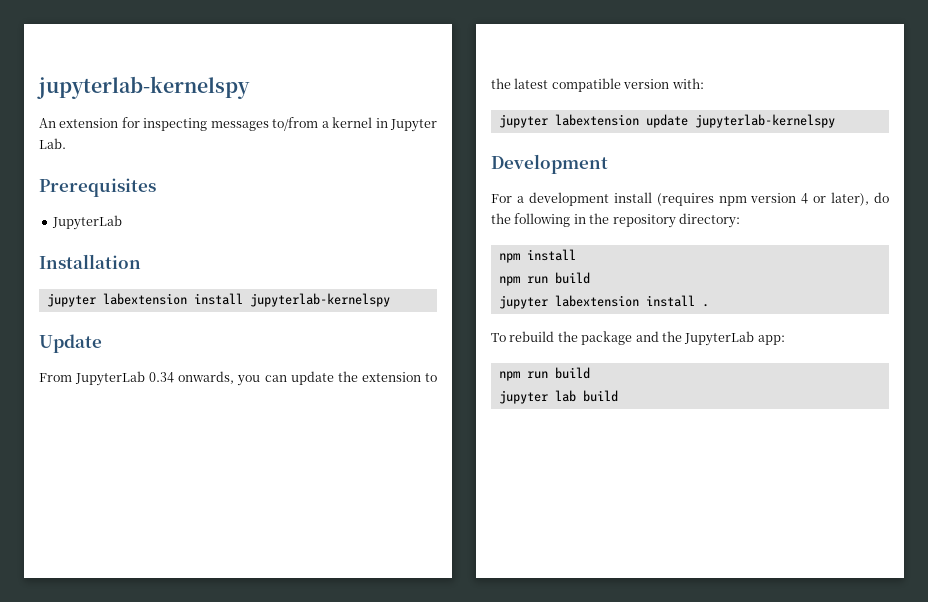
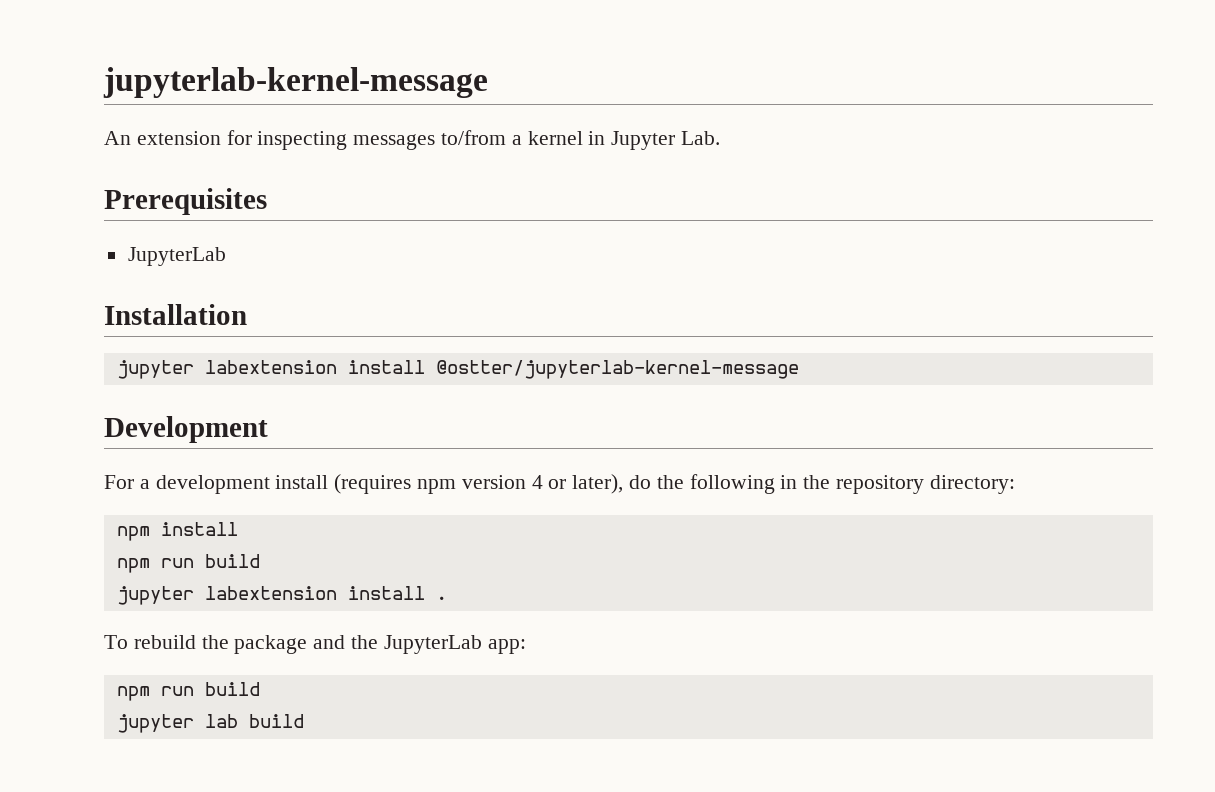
[37,76,250,99] jupyterlab-kernelspy -> [103,67,488,98] jupyterlab-kernel-message
[249,293,390,307] [39,334,102,353] [39,371,437,386] [491,78,704,92] [498,114,835,128] jupyterlab-kernelspy // Update // From JupyterLab 0.34 onwards, you can update the extension to the latest compatible version with: // jupyter labextension update jupyterlab-kernelspy -> [435,360,799,379] @ostter/jupyterlab-kernel-message

